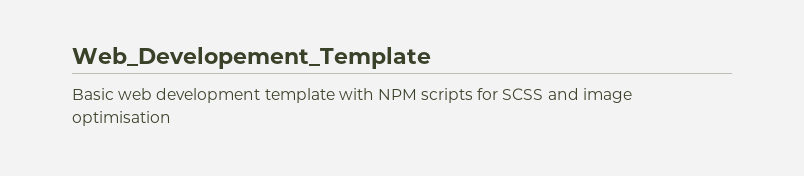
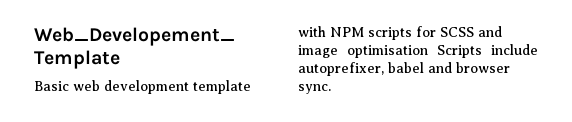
(171, 118) none -> [437,44,538,58] [298,62,510,76] [298,84,331,94] Scripts include autoprefixer, babel and browser sync.

